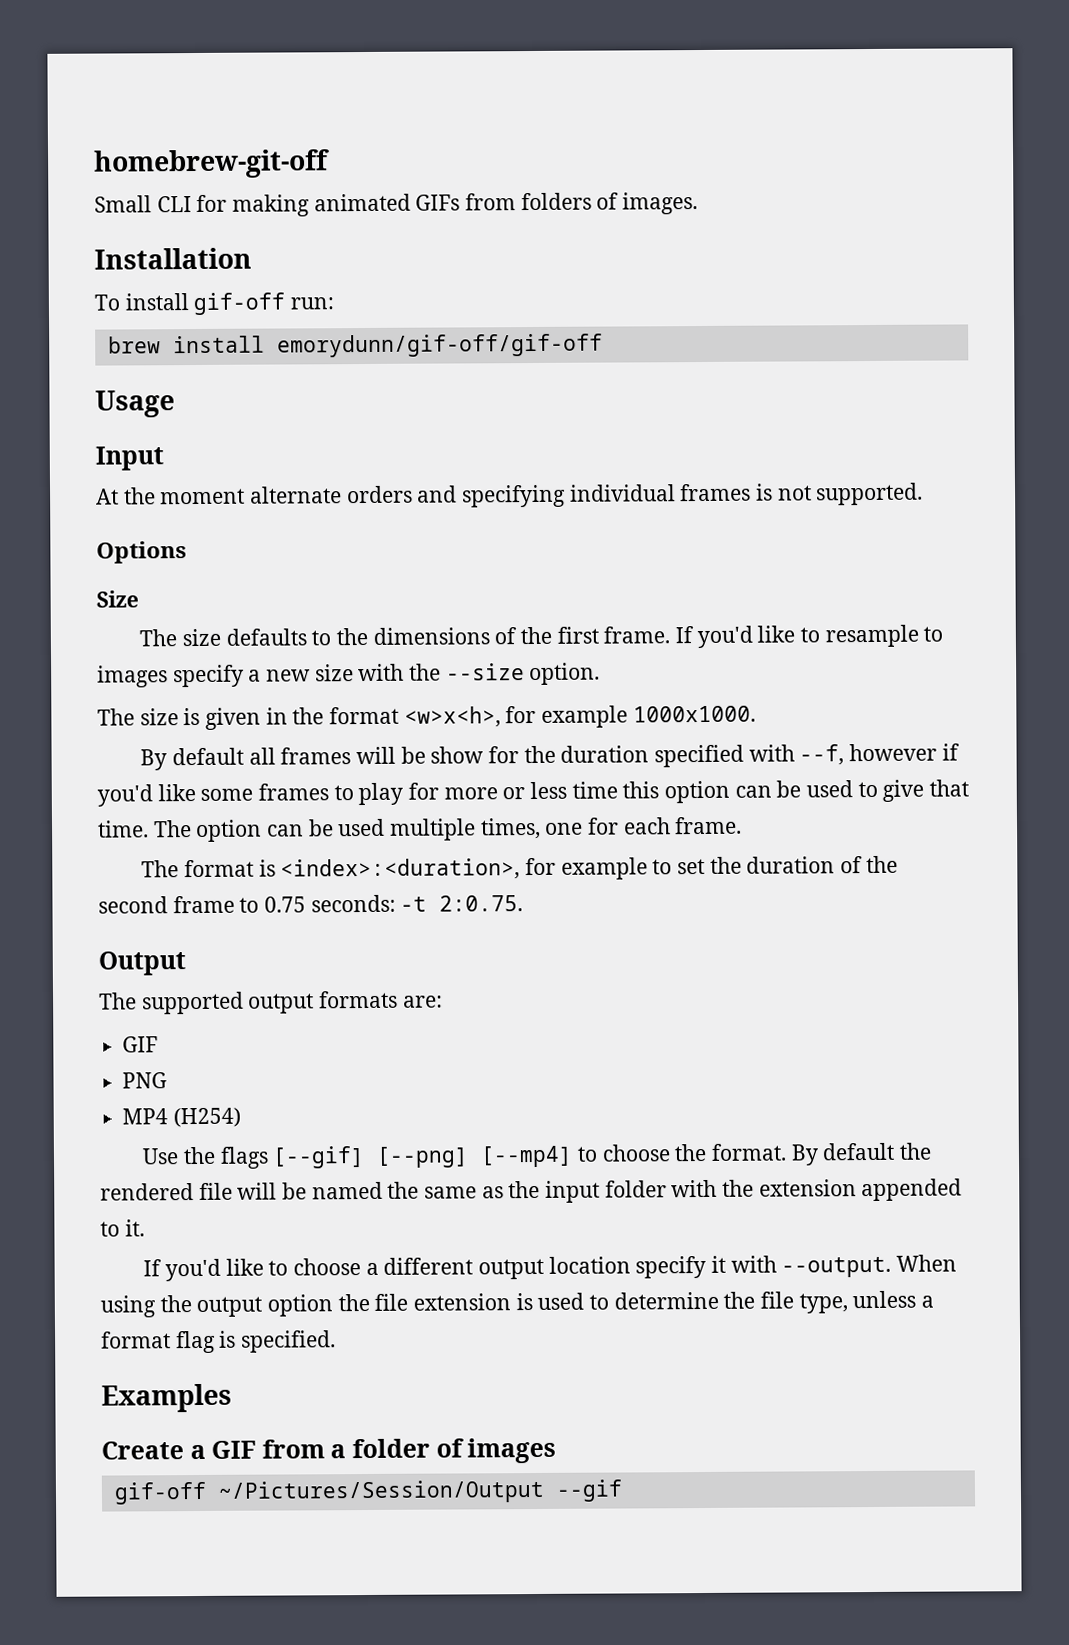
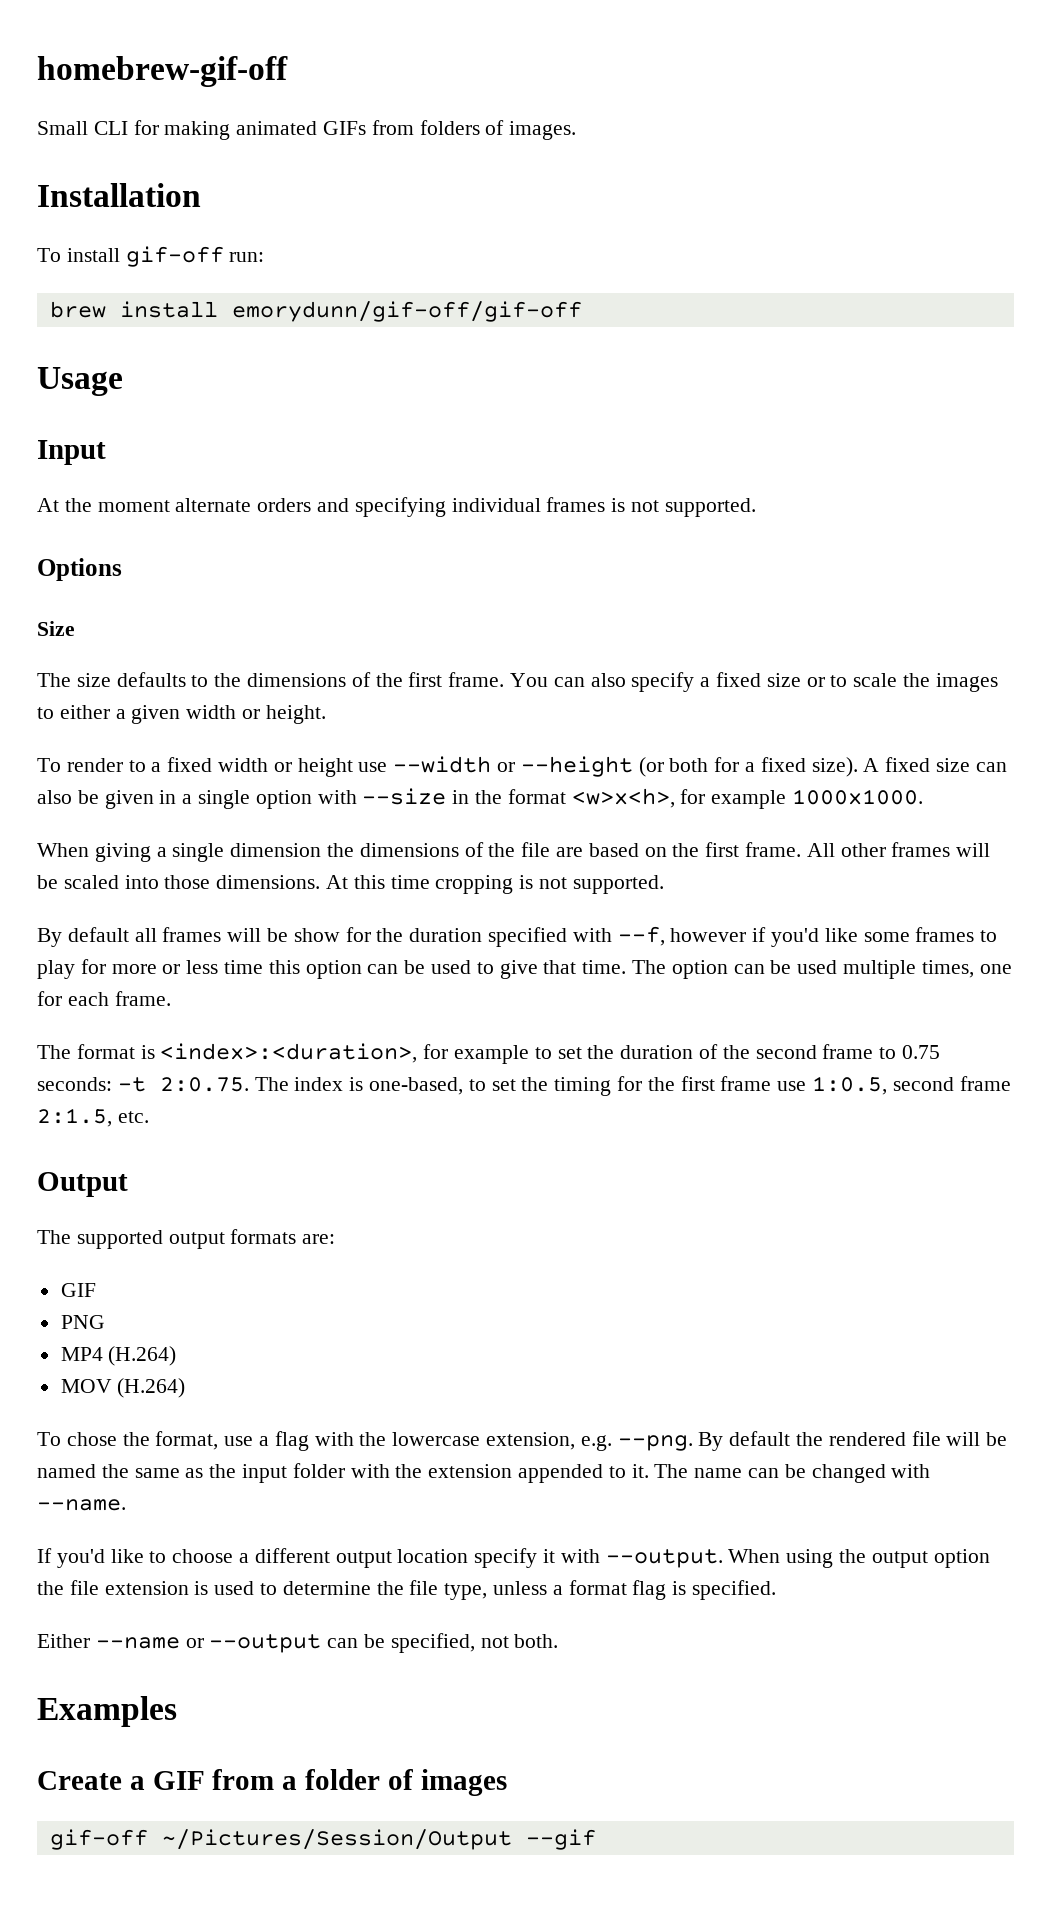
[94,149,330,179] homebrew-git-off -> [37,56,288,87] homebrew-gif-off
[674,624,944,649] [97,662,601,688] [97,707,262,730] If you'd like to resample to images specify a new size with the --size option. // The size is given -> [510,672,998,692] [37,705,326,724] [37,756,1007,777] [37,788,447,809] You can also specify a fixed size or to scale the images to either a given width or height. // To render to a fixed width or height use --width or --height (or both for a fixed size). A fixed size can also be given in a single option with --size
(756, 714) none -> [37,842,991,862] [37,875,664,894] // When giving a single dimension the dimensions of the file are based on the first frame. All other frames will be scaled into those dimensions. At this time cropping is not supported.
(524, 903) none -> [254,1076,1011,1096] [37,1108,149,1127] The index is one-based, to set the timing for the first frame use 1:0.5, second frame 2:1.5, etc.
[172,1107,241,1128] [142,1143,787,1169] (H254) // Use the flags [--gif] [--png] [--mp4] to choose the format. -> [108,1346,177,1366] [60,1378,186,1398] [37,1431,693,1451] (H.264) // MOV (H.264) // To chose the format, use a flag with the lowercase extension, e.g. --png.
(145, 1228) none -> [654,1464,931,1483] [37,1499,126,1511] The name can be changed with --name.
(337, 1341) none -> [37,1633,559,1653] // Either --name or --output can be specified, not both.

